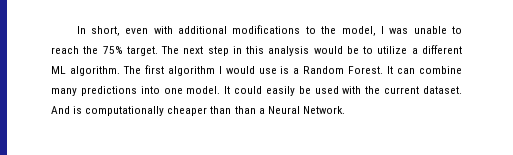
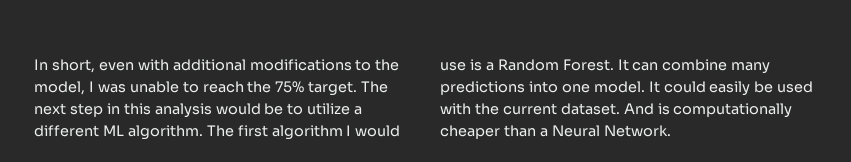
[234,106,256,114] than -> (536, 131) none

